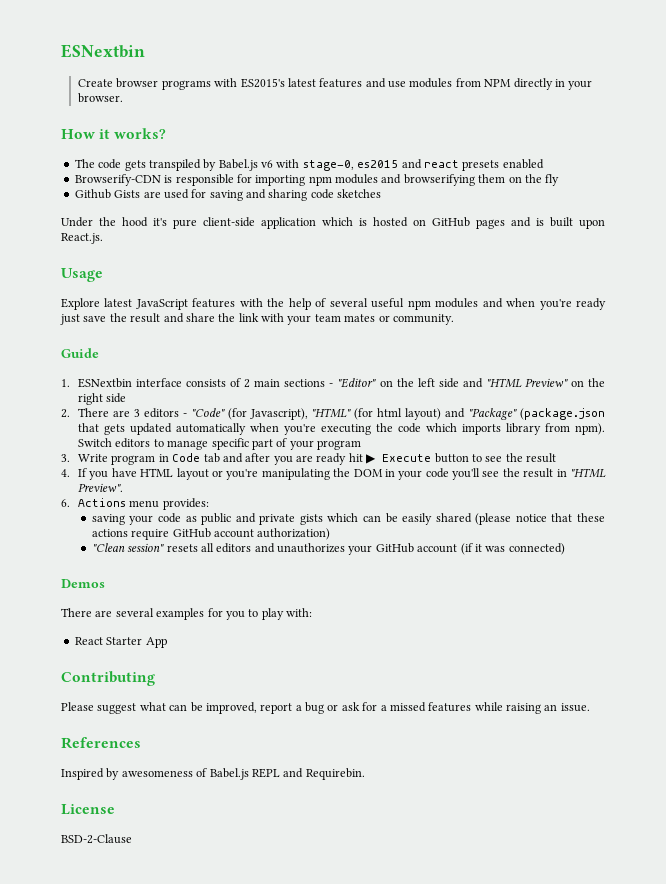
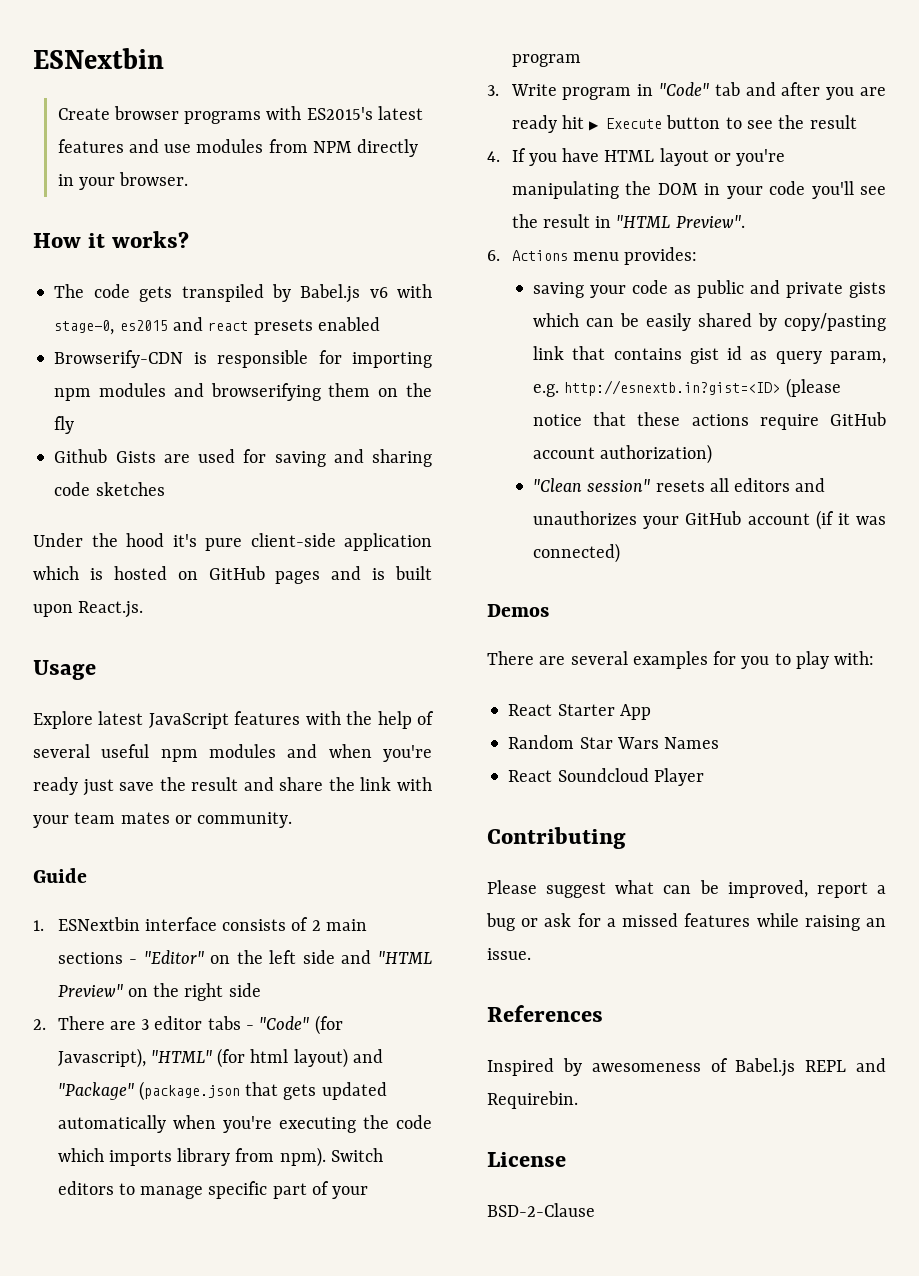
[143,408,179,418] editors -> [154,1016,241,1030] editor tabs
[172,453,201,462] Code -> [659,82,710,96] "Code"
(472, 518) none -> [758,313,886,331] [533,346,886,364] [533,380,781,397] by copy/pasting link that contains gist id as query param, e.g. http://esnextb.in?gist=<ID>
(167, 642) none -> [508,735,720,749] [508,768,704,786] // Random Star Wars Names // React Soundcloud Player

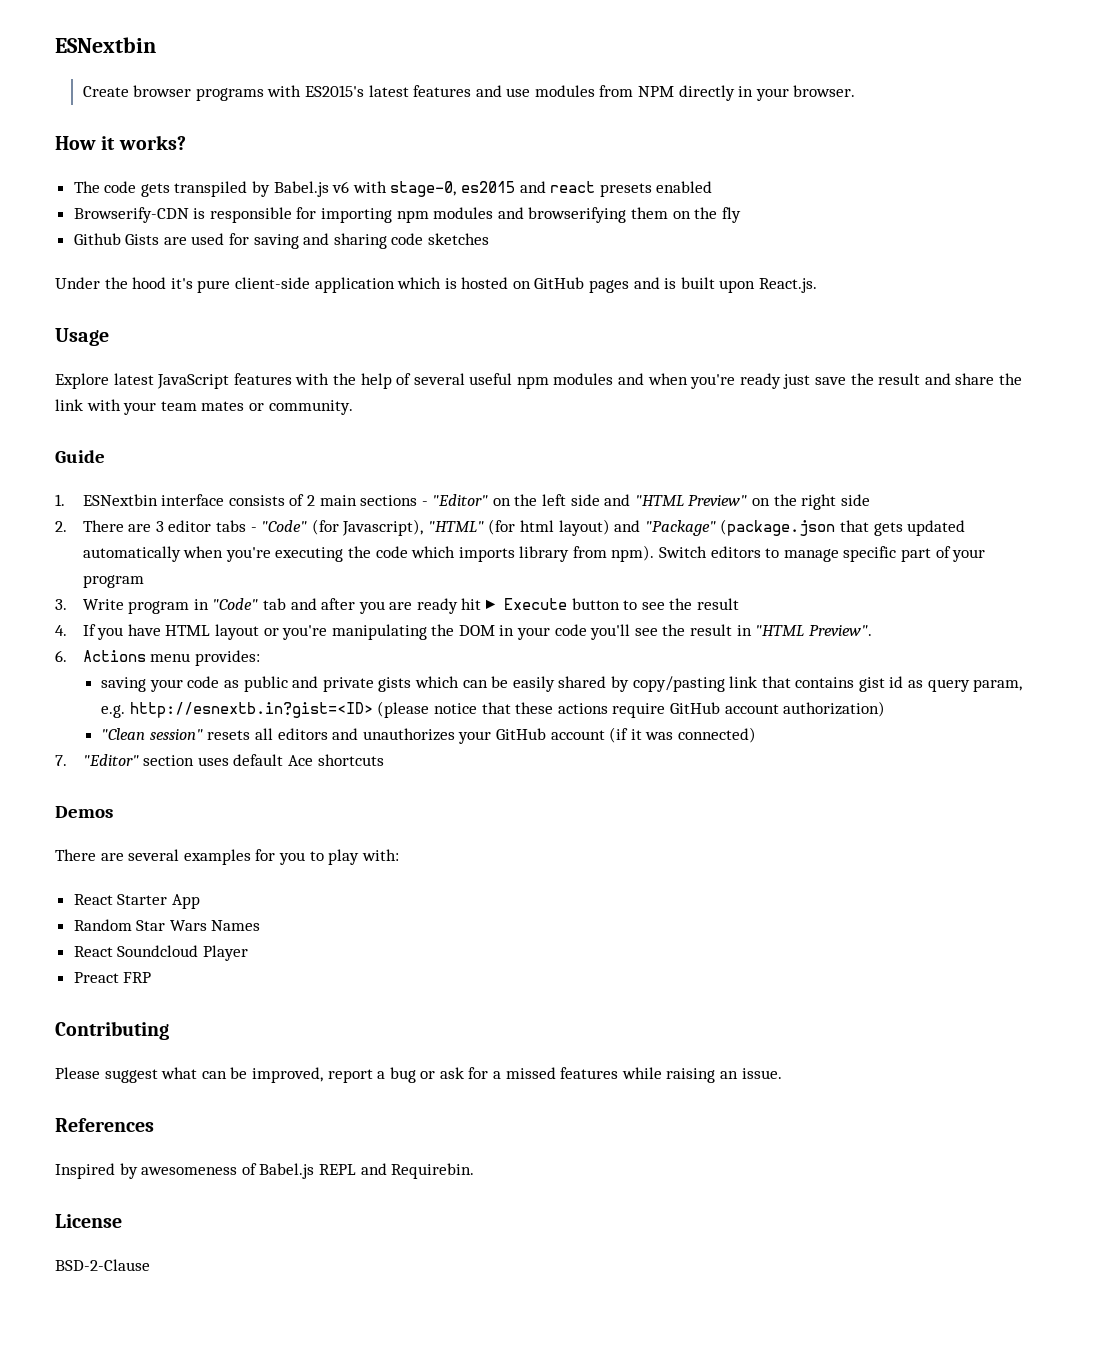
(621, 553) none -> [55,754,384,766] // 7. "Editor" section uses default Ace shortcuts
(704, 777) none -> [73,972,152,983] // Preact FRP

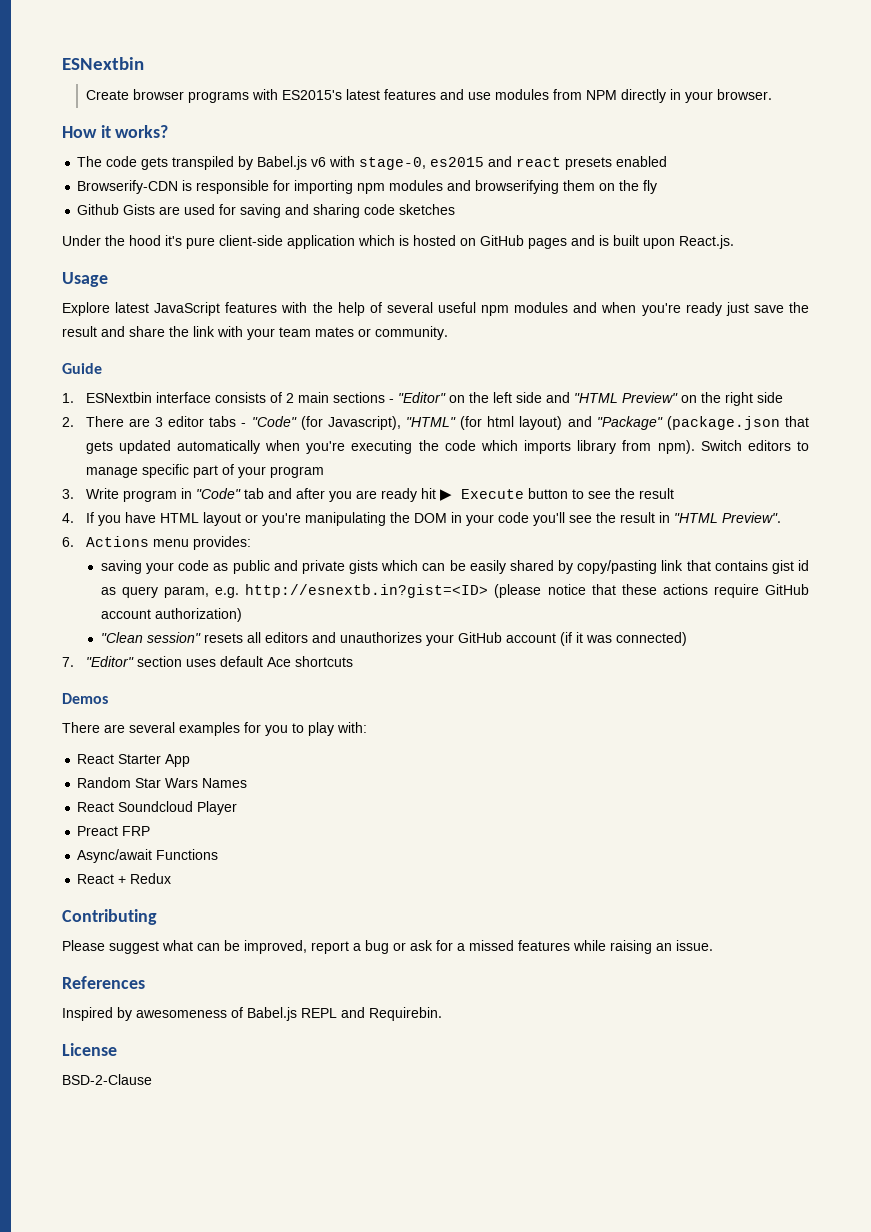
(152, 977) none -> [77,849,219,863] [77,873,172,884] // Async/await Functions // React + Redux

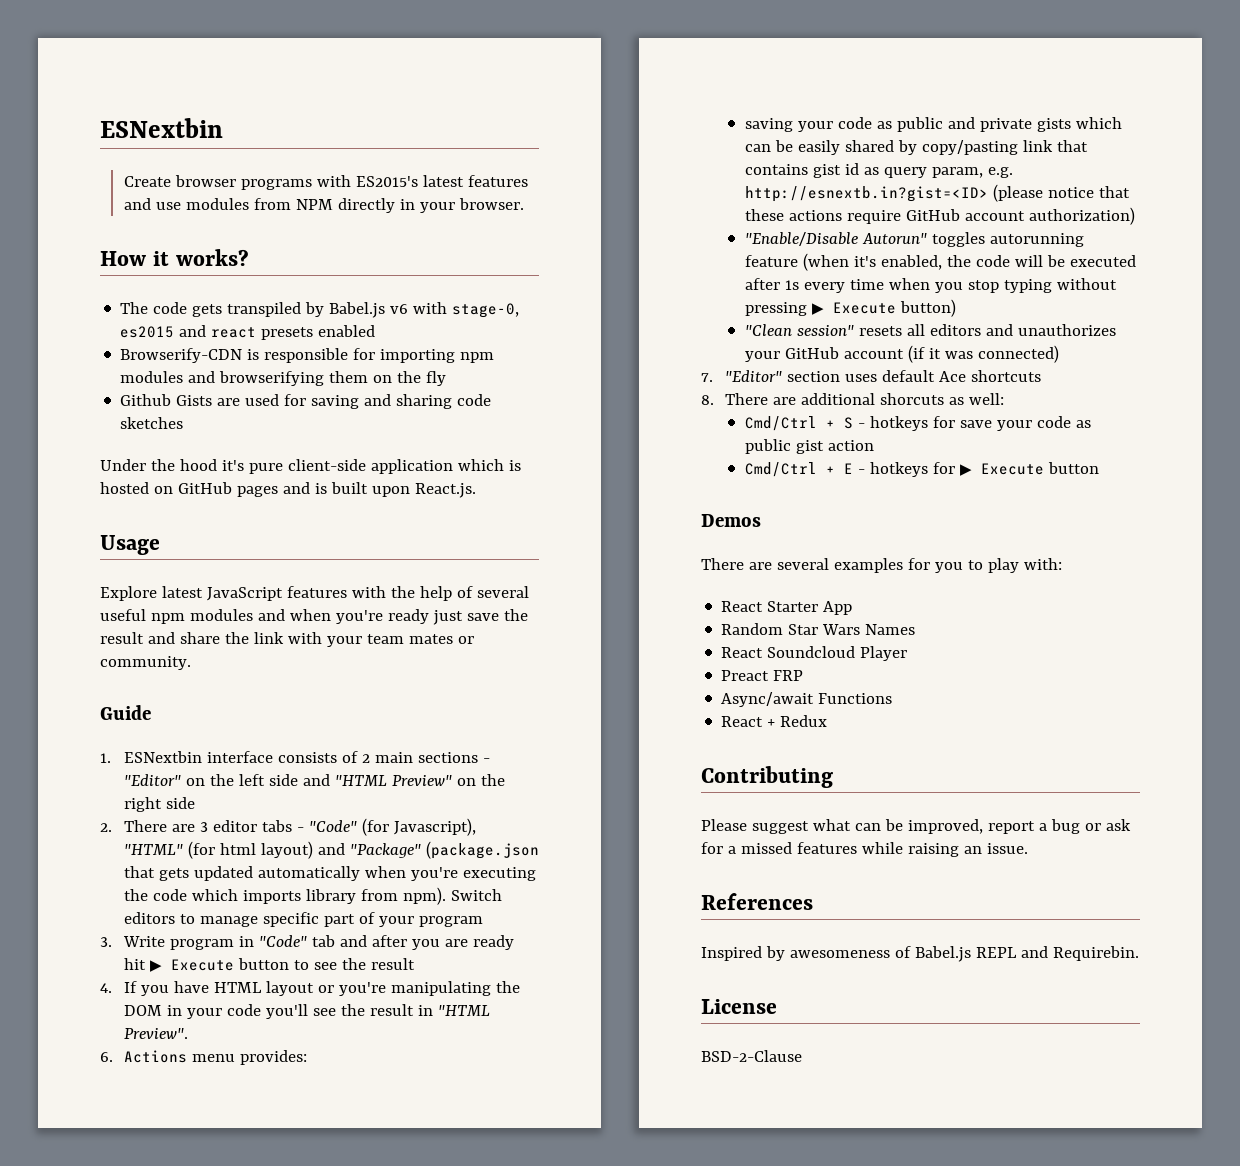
(242, 615) none -> [744,232,1084,247] [744,253,1136,271] [744,278,1117,293] [744,299,956,317] // "Enable/Disable Autorun" toggles autorunning feature (when it's enabled, the code will be executed after 1s every time when you stop typing without pressing ▶ Execute button)
(353, 661) none -> [701,393,1004,405] [744,416,1091,431] [744,439,874,454] [744,462,1099,477] // 8. There are additional shorcuts as well: // Cmd/Ctrl + S - hotkeys for save your code as public gist action // Cmd/Ctrl + E - hotkeys for ▶ Execute button

